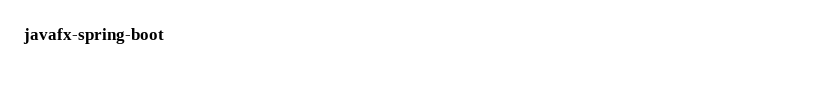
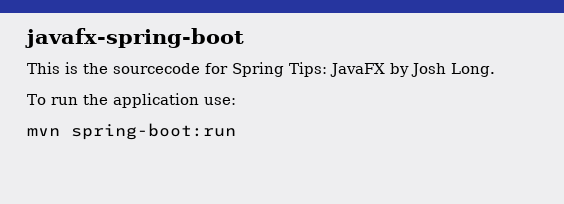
(164, 36) none -> [27,62,495,77] [27,93,236,108] [27,123,236,140] // This is the sourcecode for Spring Tips: JavaFX by Josh Long. // To run the application use: // mvn spring-boot:run

